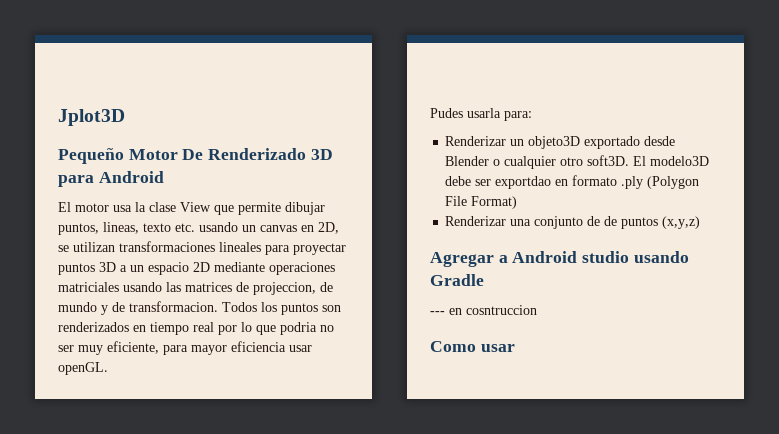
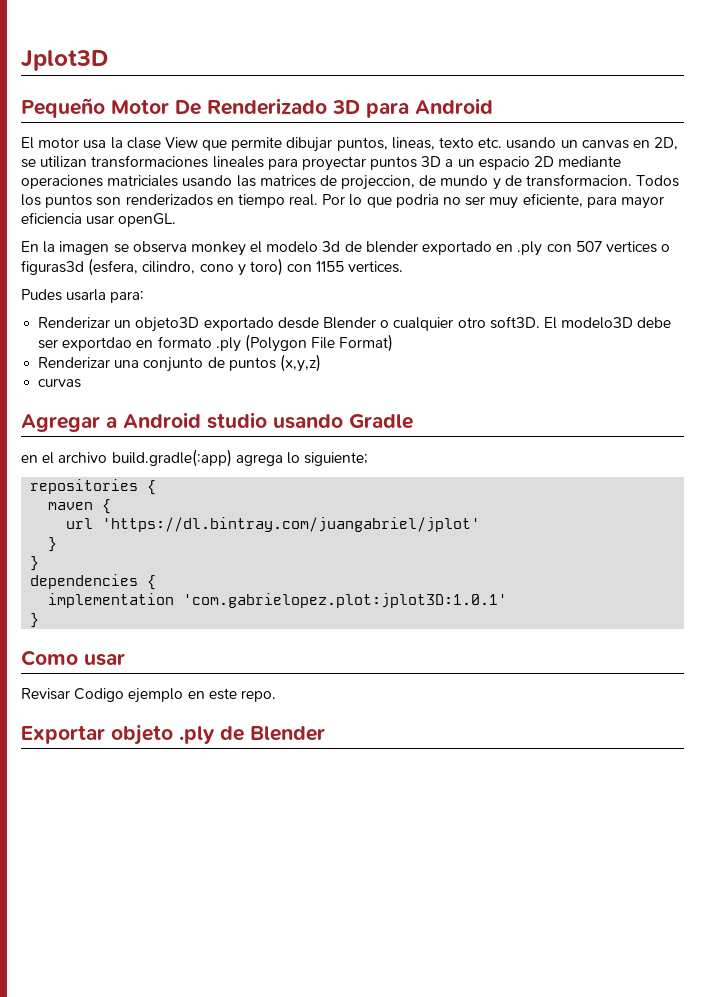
[193,322,237,335] real por -> [289,194,346,206] real. Por
(108, 368) none -> [21,241,671,256] [21,258,404,276] // En la imagen se observa monkey el modelo 3d de blender exportado en .ply con 507 vertices o figuras3d (esfera, cilindro, cono y toro) con 1155 vertices.
[604,216,618,226] de -> (225, 362) none
(701, 222) none -> [38,378,82,388] // curvas
[430,305,537,315] [430,341,515,352] --- en cosntruccion // Como usar -> [21,449,369,467] [30,479,157,495] [48,499,112,514] [66,517,481,532] [48,537,58,552] [30,556,40,571] [30,574,157,590] [48,593,508,608] [30,613,40,628] [21,650,125,666] [21,688,276,703] [21,724,325,745] en el archivo build.gradle(:app) agrega lo siguiente; // repositories { // maven { // url 'https://dl.bintray.com/juangabriel/jplot' // } // } // dependencies { // implementation 'com.gabrielopez.plot:jplot3D:1.0.1' // } // Como usar // Revisar Codigo ejemplo en este repo. // Exportar objeto .ply de Blender

